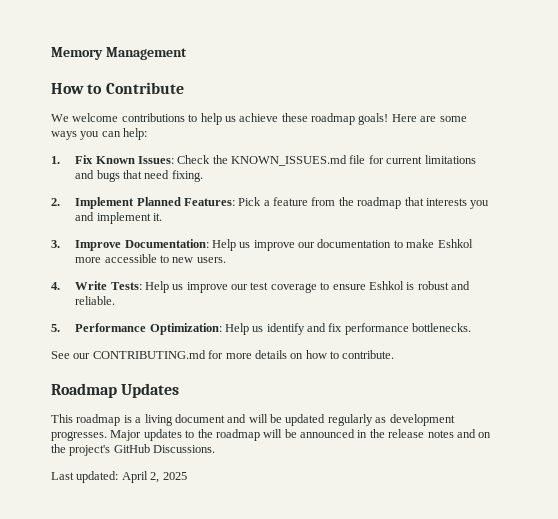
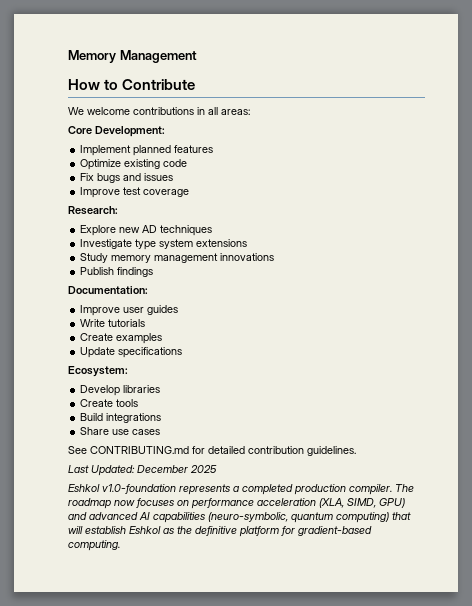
[188,113,467,125] [51,128,148,140] [51,155,476,166] [75,170,203,182] [51,197,490,209] [75,212,162,224] [51,239,473,251] [75,254,226,263] [51,281,470,293] [75,296,116,305] [51,323,472,335] to help us achieve these roadmap goals! Here are some ways you can help: // 1. Fix Known Issues: Check the KNOWN_ISSUES.md file for current limitations and bugs that need fixing. // 2. Implement Planned Features: Pick a feature from the roadmap that interests you and implement it. // 3. Improve Documentation: Help us improve our documentation to make Eshkol more accessible to new users. // 4. Write Tests: Help us improve our test coverage to ensure Eshkol is robust and reliable. // 5. Performance Optimization: Help us identify and fix performance bottlenecks. -> [197,107,250,115] [68,126,165,137] [80,145,214,156] [80,159,188,170] [80,173,174,183] [80,187,190,198] [68,206,118,215] [80,225,213,236] [80,239,248,250] [80,253,275,263] [80,267,154,277] [68,286,148,294] [80,305,179,316] [80,319,146,327] [80,333,163,344] [80,347,183,358] [68,366,128,377] [80,385,161,396] [80,399,139,407] [80,413,162,423] [80,427,161,435] in all areas: // Core Development: // Implement planned features // Optimize existing code // Fix bugs and issues // Improve test coverage // Research: // Explore new AD techniques // Investigate type system extensions // Study memory management innovations // Publish findings // Documentation: // Improve user guides // Write tutorials // Create examples // Update specifications // Ecosystem: // Develop libraries // Create tools // Build integrations // Share use cases
[73,353,91,359] our -> (87, 450) none
[225,350,395,359] [51,383,180,398] [51,414,455,426] [51,429,492,441] [51,444,216,456] [51,471,187,483] more details on how to contribute. // Roadmap Updates // This roadmap is a living document and will be updated regularly as development progresses. Major updates to the roadmap will be announced in the release notes and on the project's GitHub Discussions. // Last updated: April 2, 2025 -> [208,446,356,456] [68,465,217,476] [68,484,414,495] [68,498,405,509] [68,512,411,523] [68,526,372,537] [68,540,120,551] detailed contribution guidelines. // Last Updated: December 2025 // Eshkol v1.0-foundation represents a completed production compiler. The roadmap now focuses on performance acceleration (XLA, SIMD, GPU) and advanced AI capabilities (neuro-symbolic, quantum computing) that will establish Eshkol as the definitive platform for gradient-based computing.

